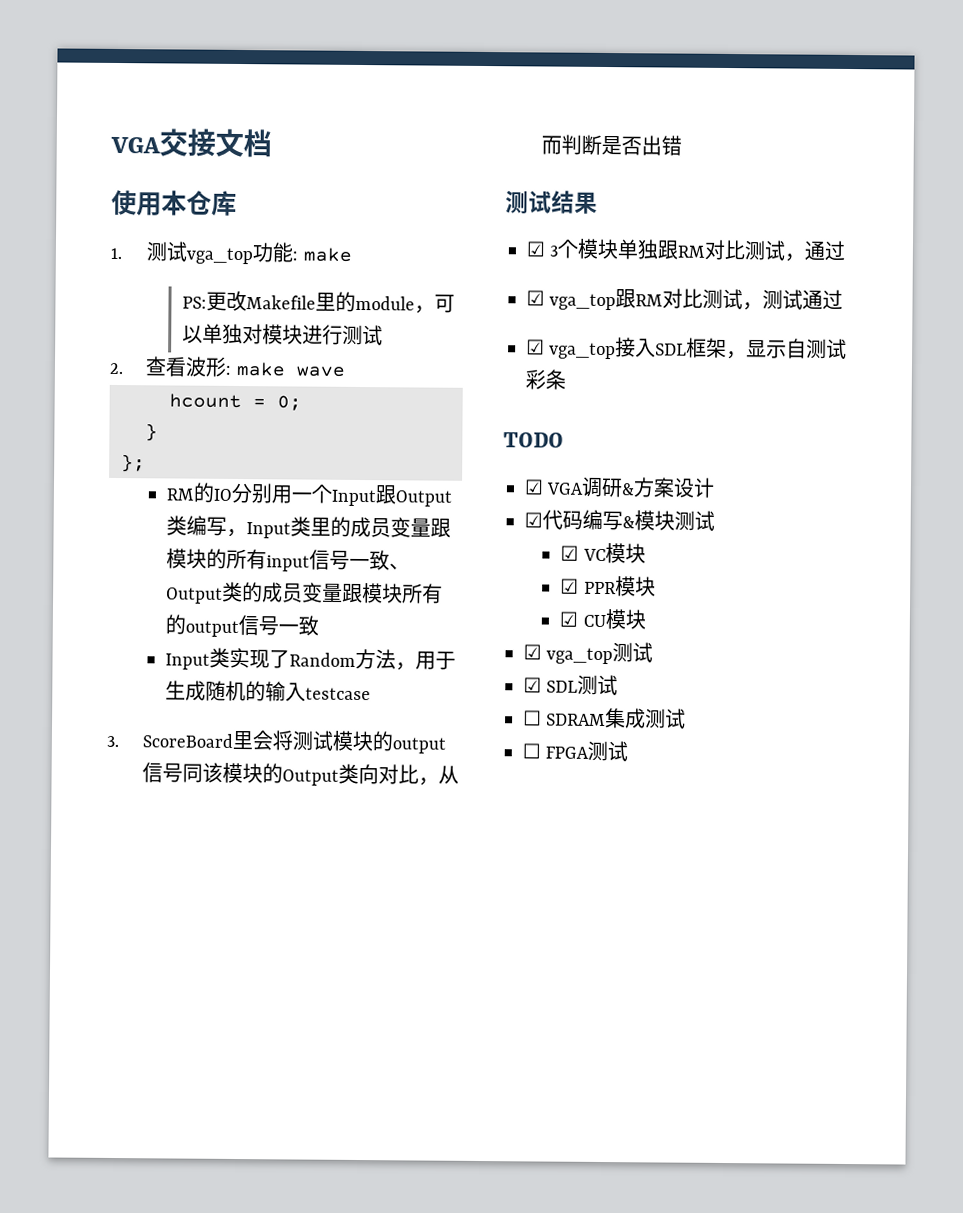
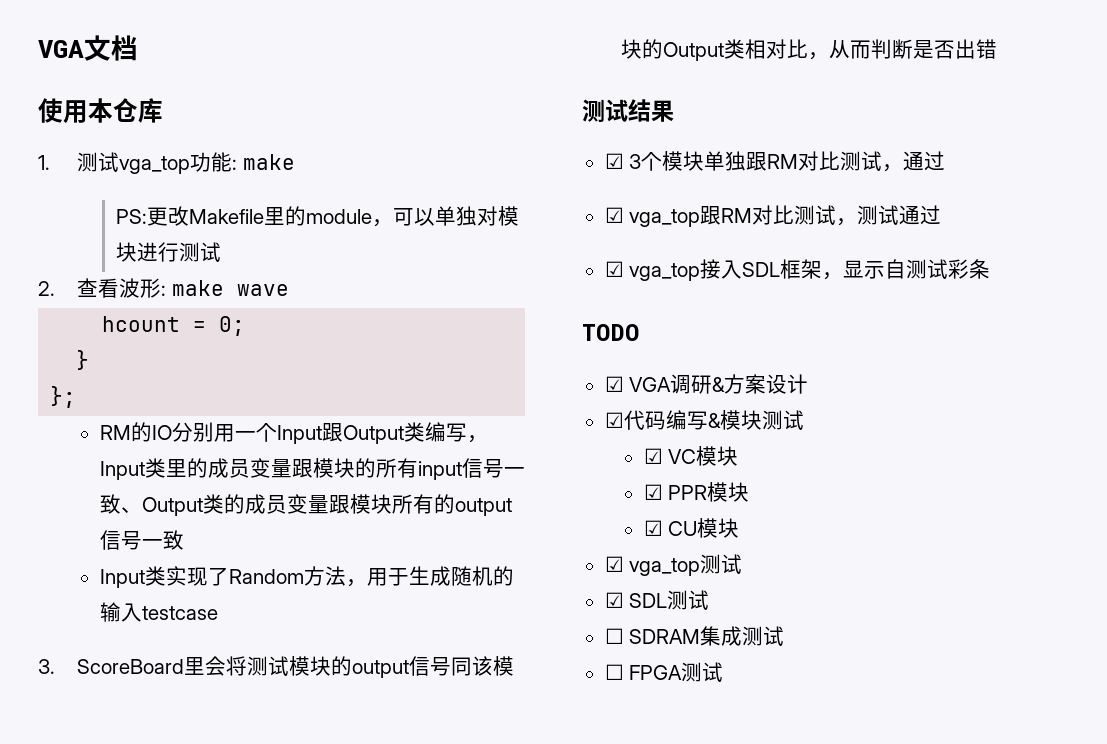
[110,128,216,157] VGA交接 -> [38,40,84,58] VGA
[358,763,380,785] 向 -> [745,39,767,59] 相

